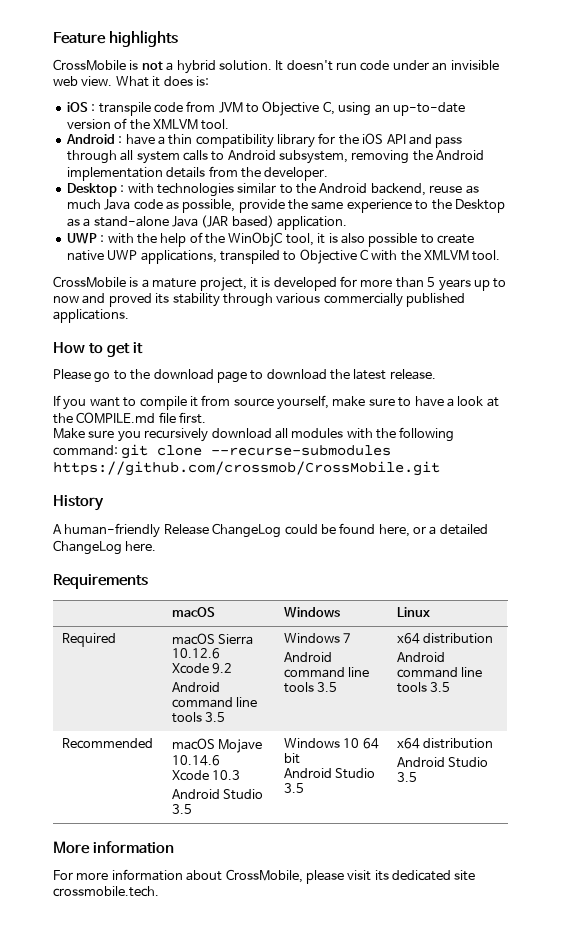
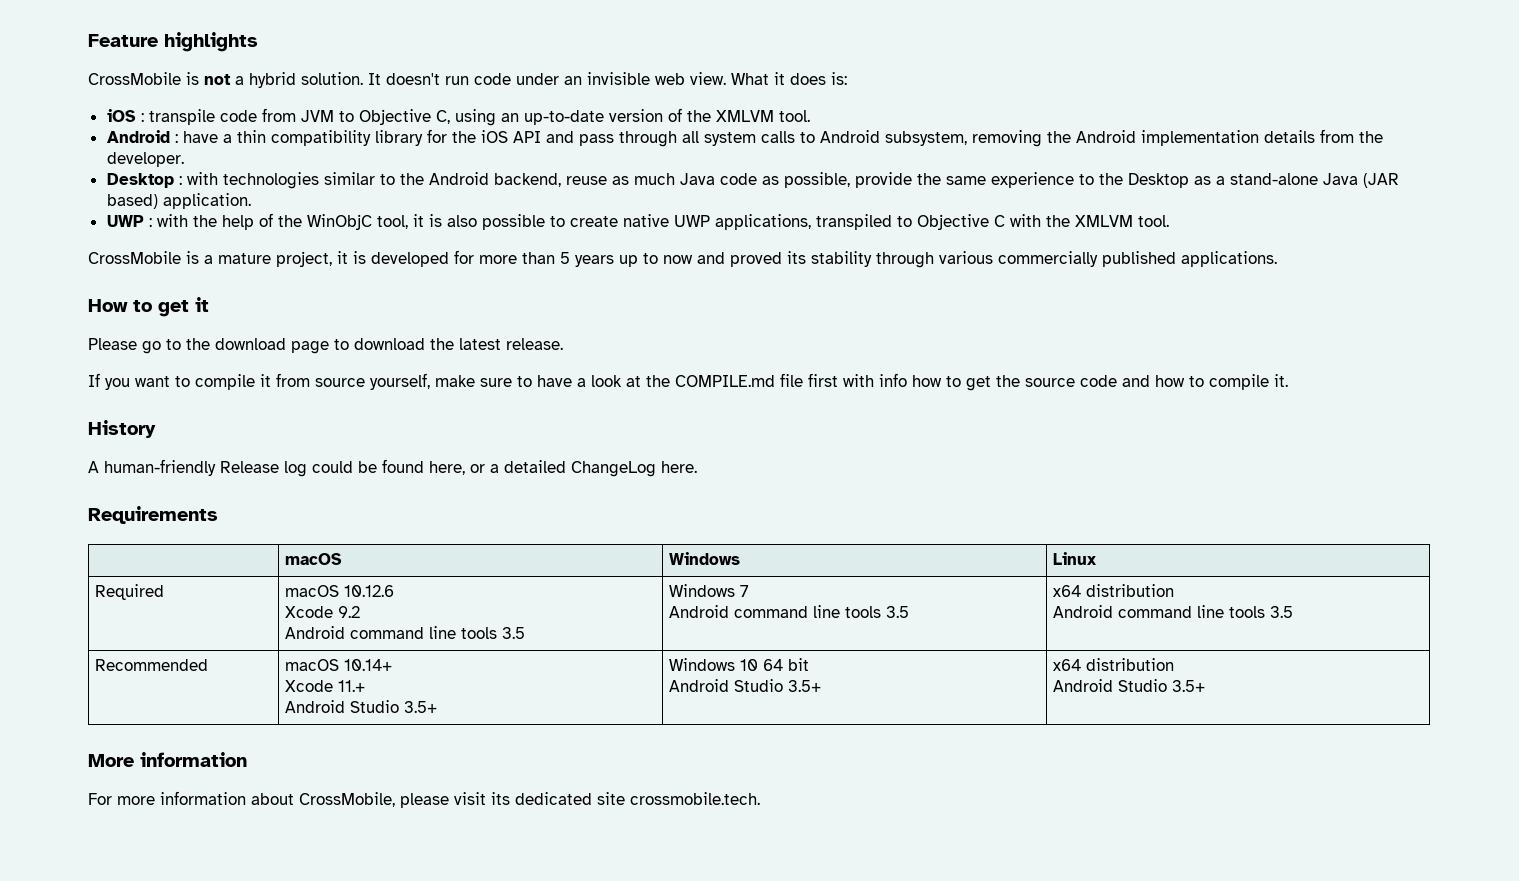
[179,412,207,424] [53,427,455,442] [53,444,392,459] [53,461,440,476] first. // Make sure you recursively download all modules with the following command: git clone --recurse-submodules https://github.com/crossmob/CrossMobile.git -> [808,373,1288,391] first with info how to get the source code and how to compile it.
[212,523,282,538] ChangeLog -> [284,461,307,477] log
[218,634,254,645] Sierra -> (340, 591) none
[218,739,263,753] [172,755,221,766] [172,770,241,781] [172,789,264,800] [172,804,193,814] Mojave 10.14.6 // Xcode 10.3 // Android Studio 3.5 -> [344,659,393,671] [285,680,366,692] [285,700,438,713] 10.14+ // Xcode 11.+ // Android Studio 3.5+
[284,783,305,793] 3.5 -> [788,680,822,692] 3.5+
[397,772,418,782] 3.5 -> [1172,680,1206,692] 3.5+

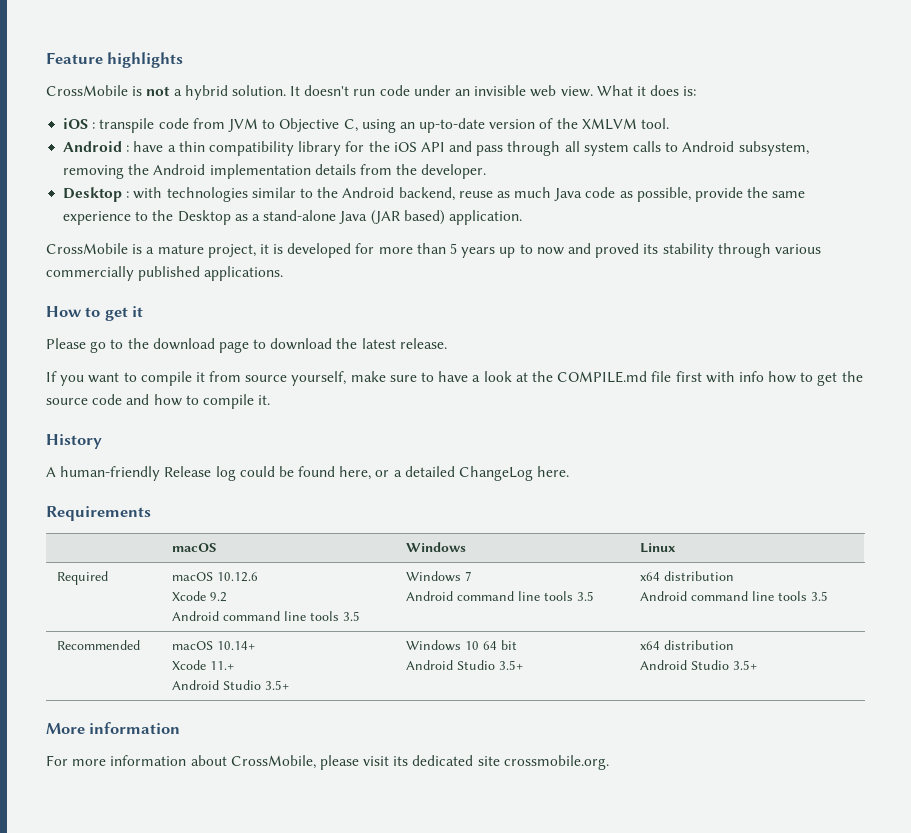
[106,213,1169,230] // UWP : with the help of the WinObjC tool, it is also possible to create native UWP applications, transpiled to Objective C with the XMLVM tool. -> (522, 217) none
[630,792,760,805] crossmobile.tech. -> [503,755,609,770] crossmobile.org.

